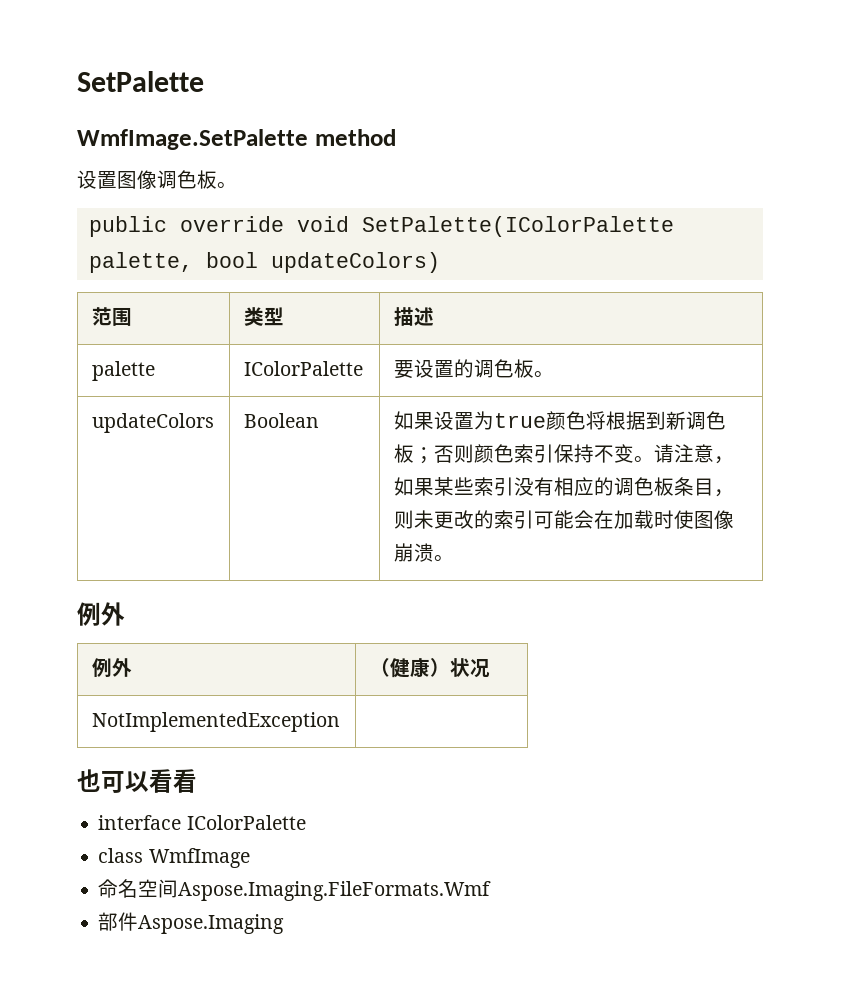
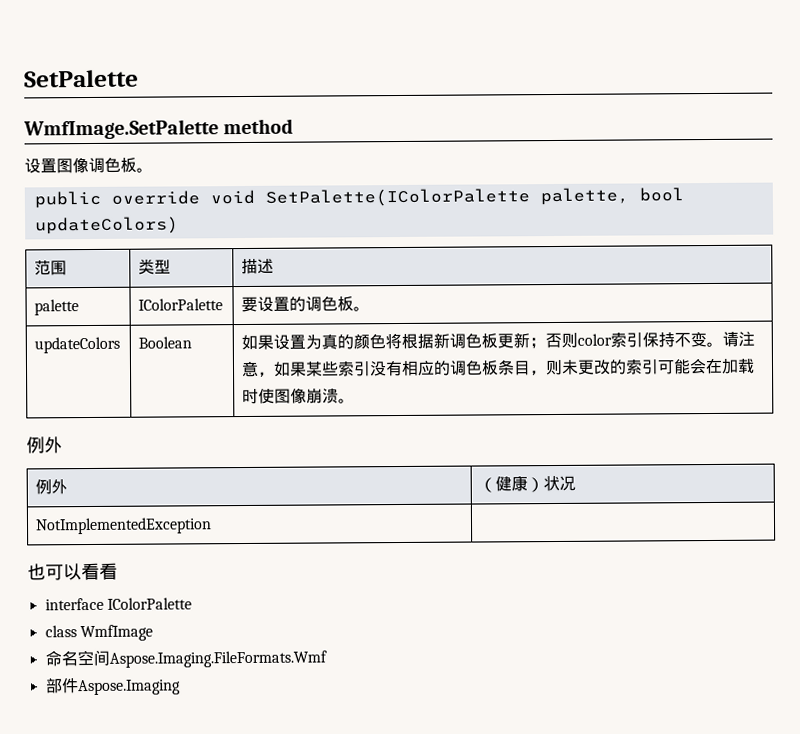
[493,413,546,428] true -> [321,334,355,350] 真的
[645,411,666,430] 到 -> (435, 341) none
[413,444,514,464] ；否则颜色 -> [497,332,613,350] 更新；否则color

